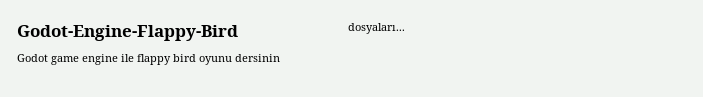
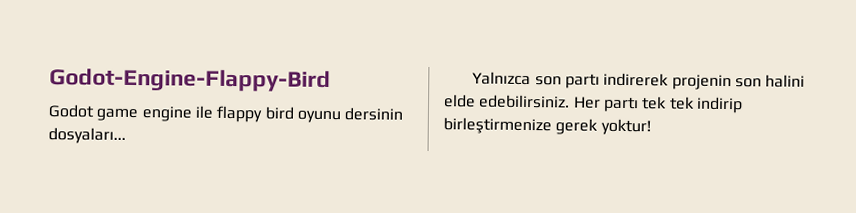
(405, 28) none -> [472,71,806,91] [443,94,743,114] [443,117,651,136] // Yalnızca son partı indirerek projenin son halini elde edebilirsiniz. Her partı tek tek indirip birleştirmenize gerek yoktur!

